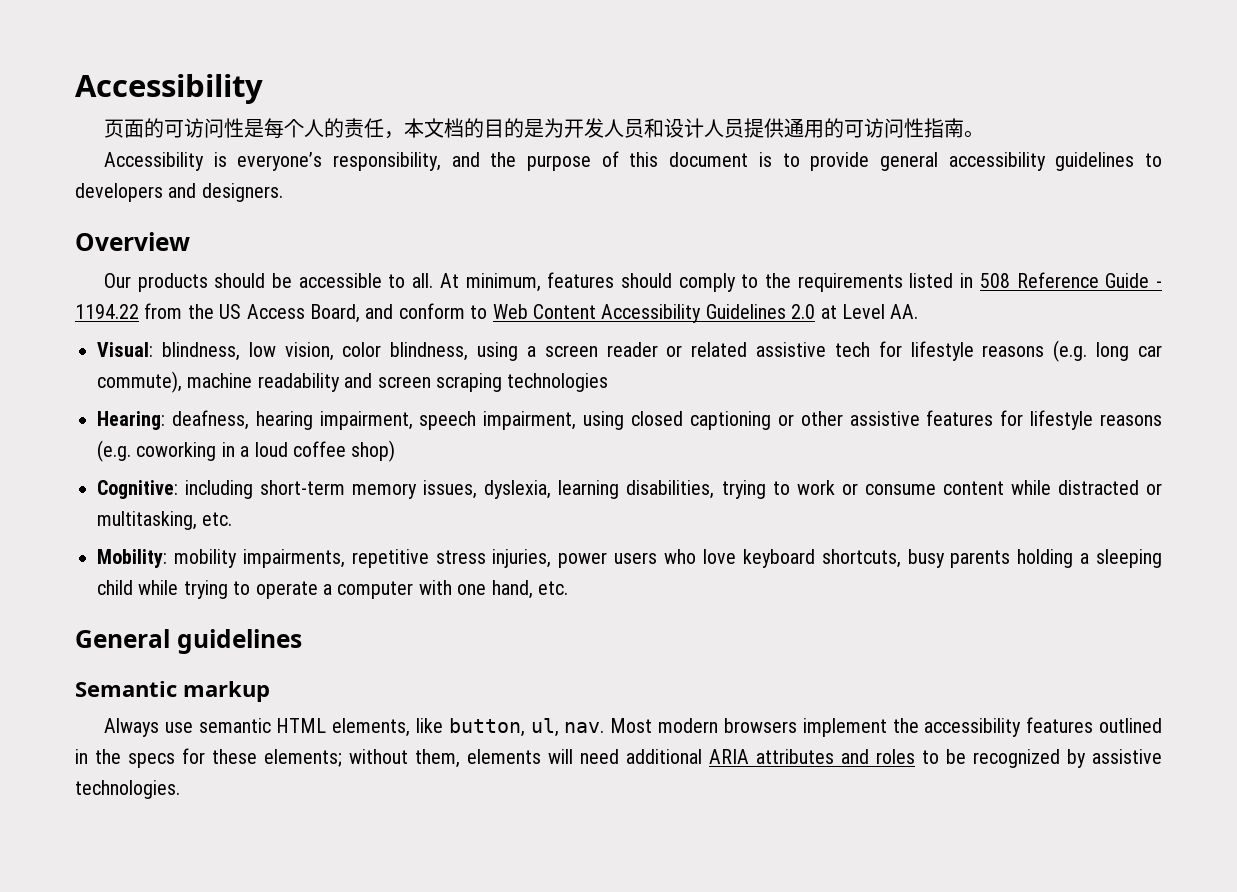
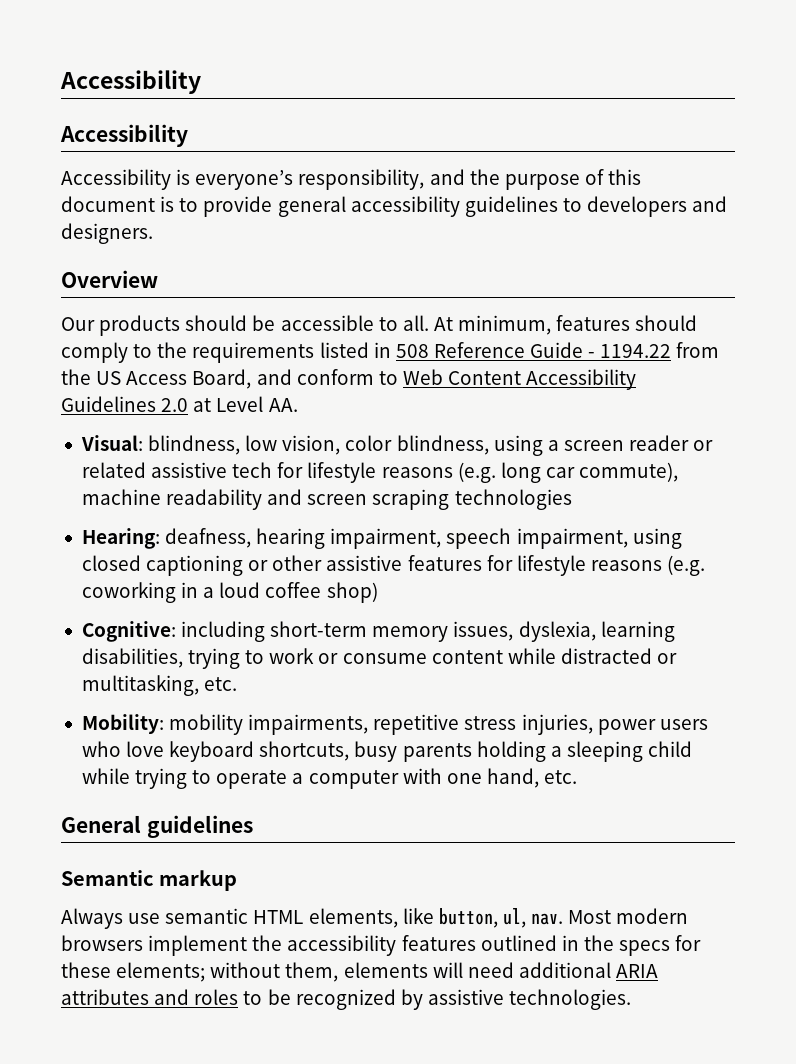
[75,74,263,104] [103,118,984,139] Accessibility // 页面的可访问性是每个人的责任，本文档的目的是为开发人员和设计人员提供通用的可访问性指南。 -> [60,70,201,94] [60,124,188,147] Accessibility // Accessibility

